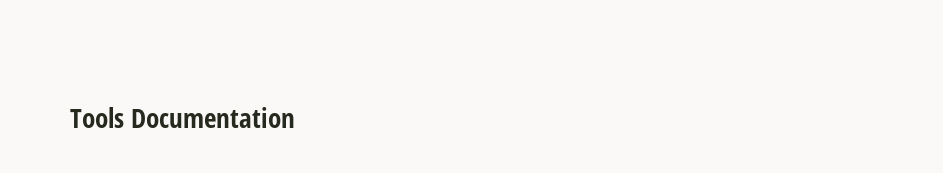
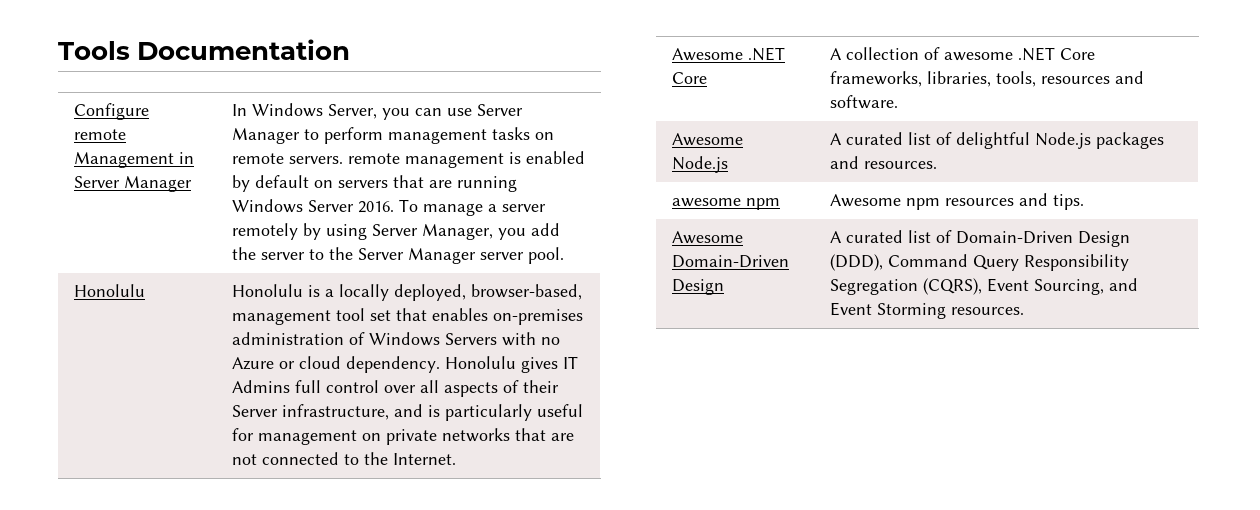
(296, 117) none -> [73,103,149,120] [73,129,126,140] [73,152,194,168] [73,176,192,192] [231,103,523,120] [231,127,554,144] [231,151,585,168] [231,175,517,192] [231,199,546,216] [231,223,560,240] [231,247,564,264] [73,284,145,297] [231,284,582,301] [231,308,583,325] [231,332,560,346] [231,356,578,373] [231,380,559,397] [231,404,583,421] [231,428,574,445] [231,452,456,465] [671,47,785,61] [671,72,707,84] [829,47,1095,61] [829,71,1144,87] [829,95,898,109] [671,133,743,146] [671,156,728,173] [829,132,1164,149] [829,156,937,169] [671,198,780,210] [829,193,1084,210] [671,231,743,244] [671,255,789,268] [671,279,724,295] [829,230,1130,247] [829,254,1129,271] [829,278,1138,295] [829,302,1024,319] // Configure remote Management in Server Manager | In Windows Server, you can use Server Manager to perform management tasks on remote servers. remote management is enabled by default on servers that are running Windows Server 2016. To manage a server remotely by using Server Manager, you add the server to the Server Manager server pool. // Honolulu | Honolulu is a locally deployed, browser-based, management tool set that enables on-premises administration of Windows Servers with no Azure or cloud dependency. Honolulu gives IT Admins full control over all aspects of their Server infrastructure, and is particularly useful for management on private networks that are not connected to the Internet. // Awesome .NET Core | A collection of awesome .NET Core frameworks, libraries, tools, resources and software. // Awesome Node.js | A curated list of delightful Node.js packages and resources. // awesome npm | Awesome npm resources and tips. // Awesome Domain-Driven Design | A curated list of Domain-Driven Design (DDD), Command Query Responsibility Segregation (CQRS), Event Sourcing, and Event Storming resources.

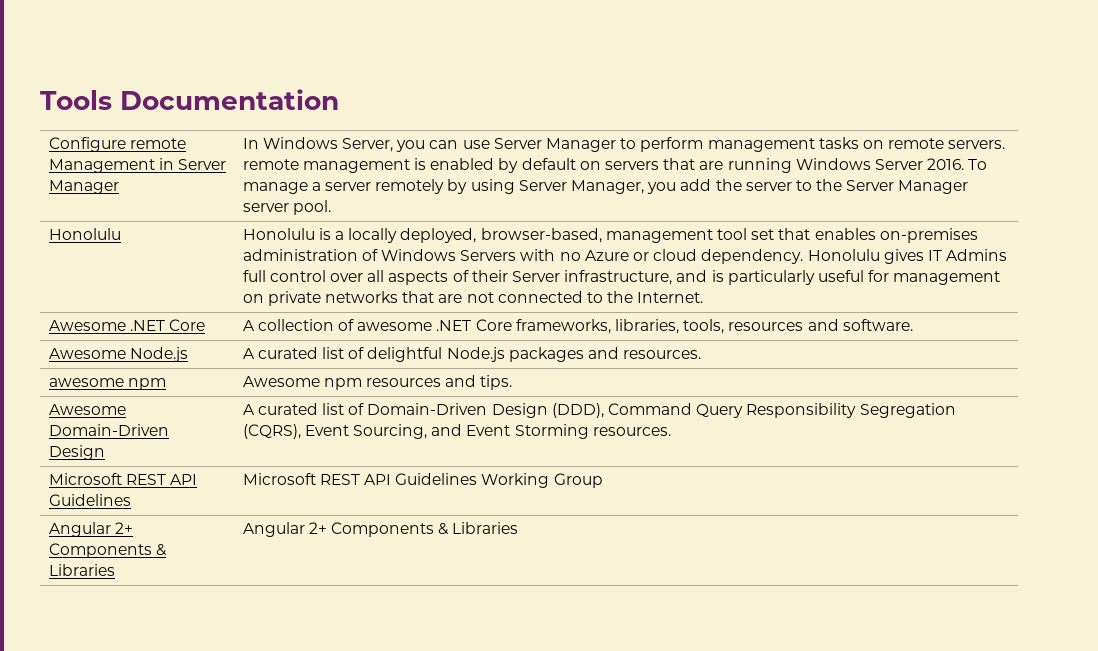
(1024, 311) none -> [48,473,198,485] [48,494,131,506] [242,473,603,488] [48,522,133,537] [48,543,167,558] [48,564,115,576] [242,522,519,537] // Microsoft REST API Guidelines | Microsoft REST API Guidelines Working Group // Angular 2+ Components & Libraries | Angular 2+ Components & Libraries

